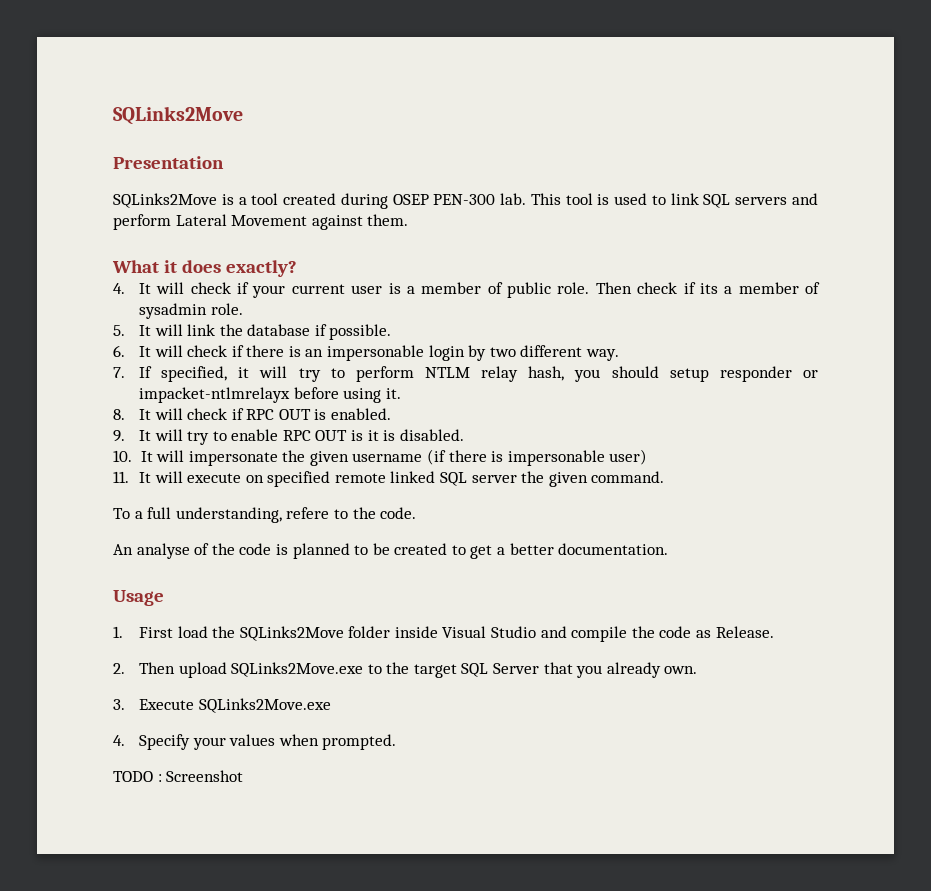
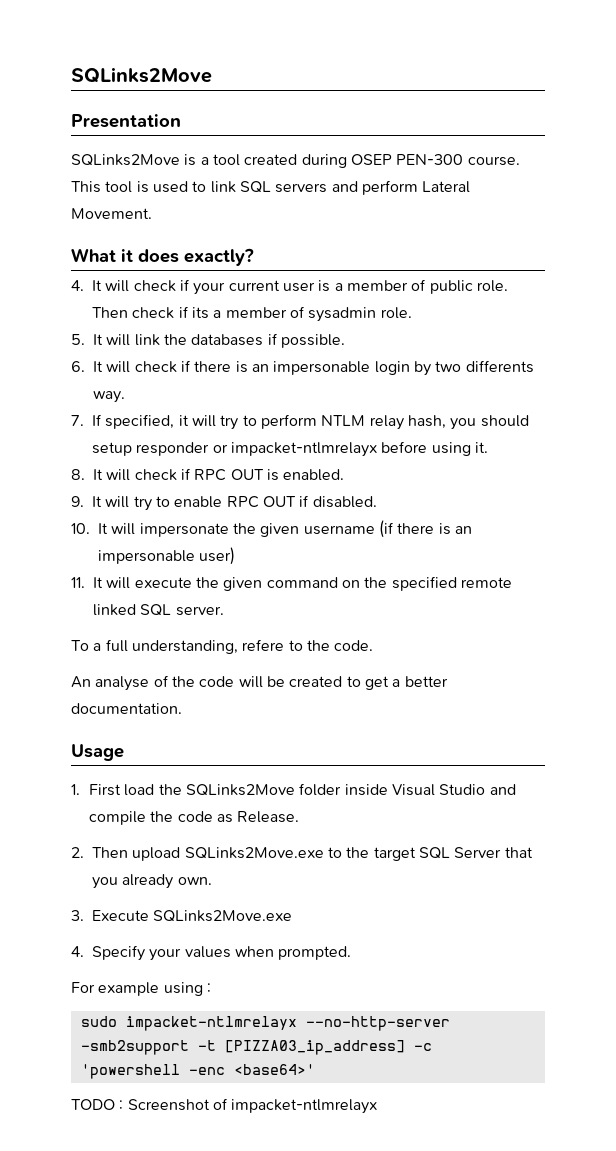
[500,193,527,205] lab. -> [467,156,520,166] course.
[231,214,409,230] Movement against them. -> [71,208,152,219] Movement.
[247,324,311,336] database -> [191,334,264,346] databases
[520,345,583,357] different -> [465,360,534,373] differents
[351,430,396,441] is it is -> [299,495,310,507] if
(504, 456) none -> [454,526,472,534] an
[245,471,665,487] on specified remote linked SQL server the given command. -> [195,576,512,591] [93,604,224,616] the given command on the specified remote linked SQL server.
[275,543,369,559] is planned to -> [238,676,263,688] will
(397, 742) none -> [71,982,211,996] [80,1016,450,1031] [80,1040,432,1055] [80,1064,315,1079] // For example using : // sudo impacket-ntlmrelayx --no-http-server -smb2support -t [PIZZA03_ip_address] -c 'powershell -enc <base64>'
(244, 776) none -> [212,1098,378,1114] of impacket-ntlmrelayx

